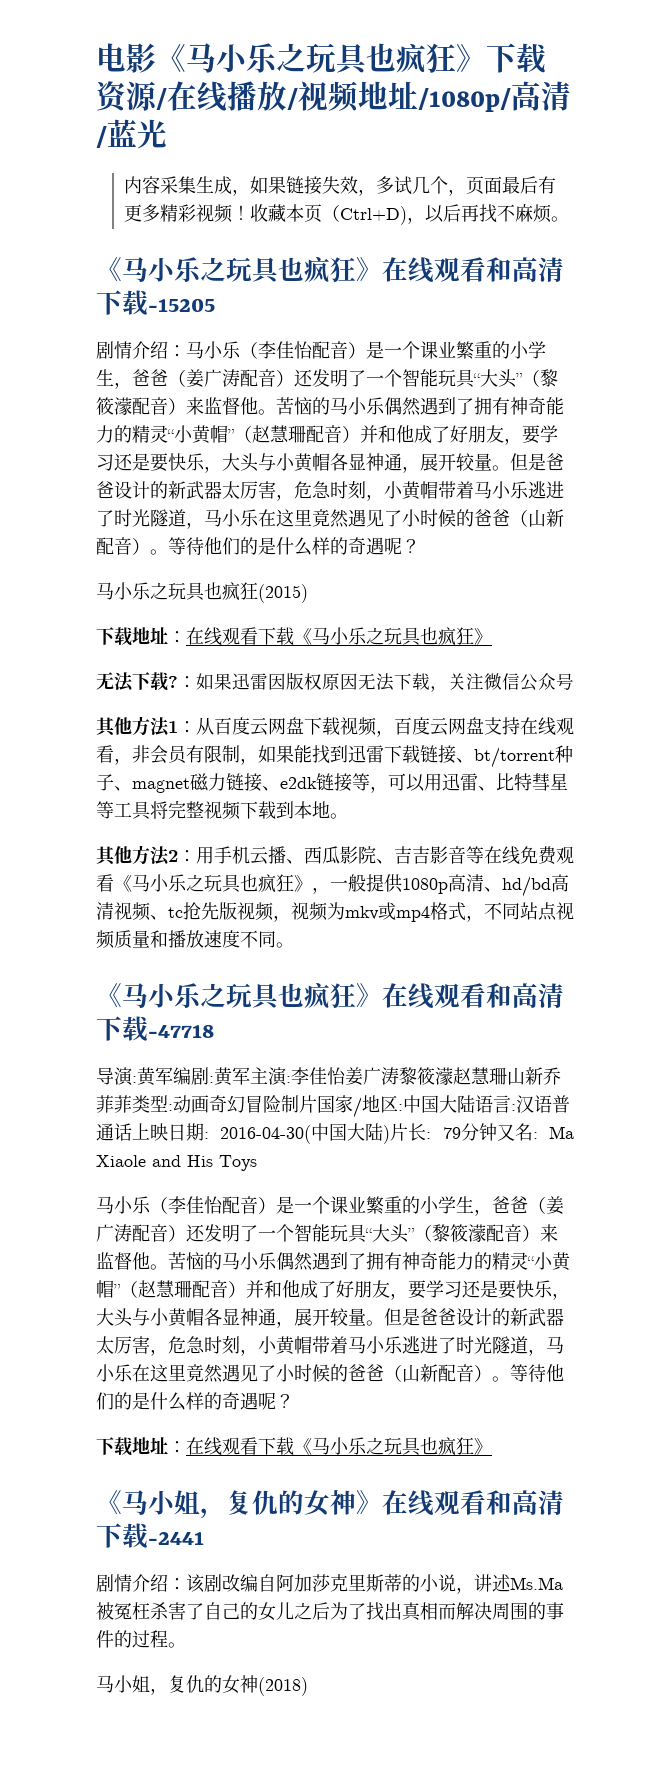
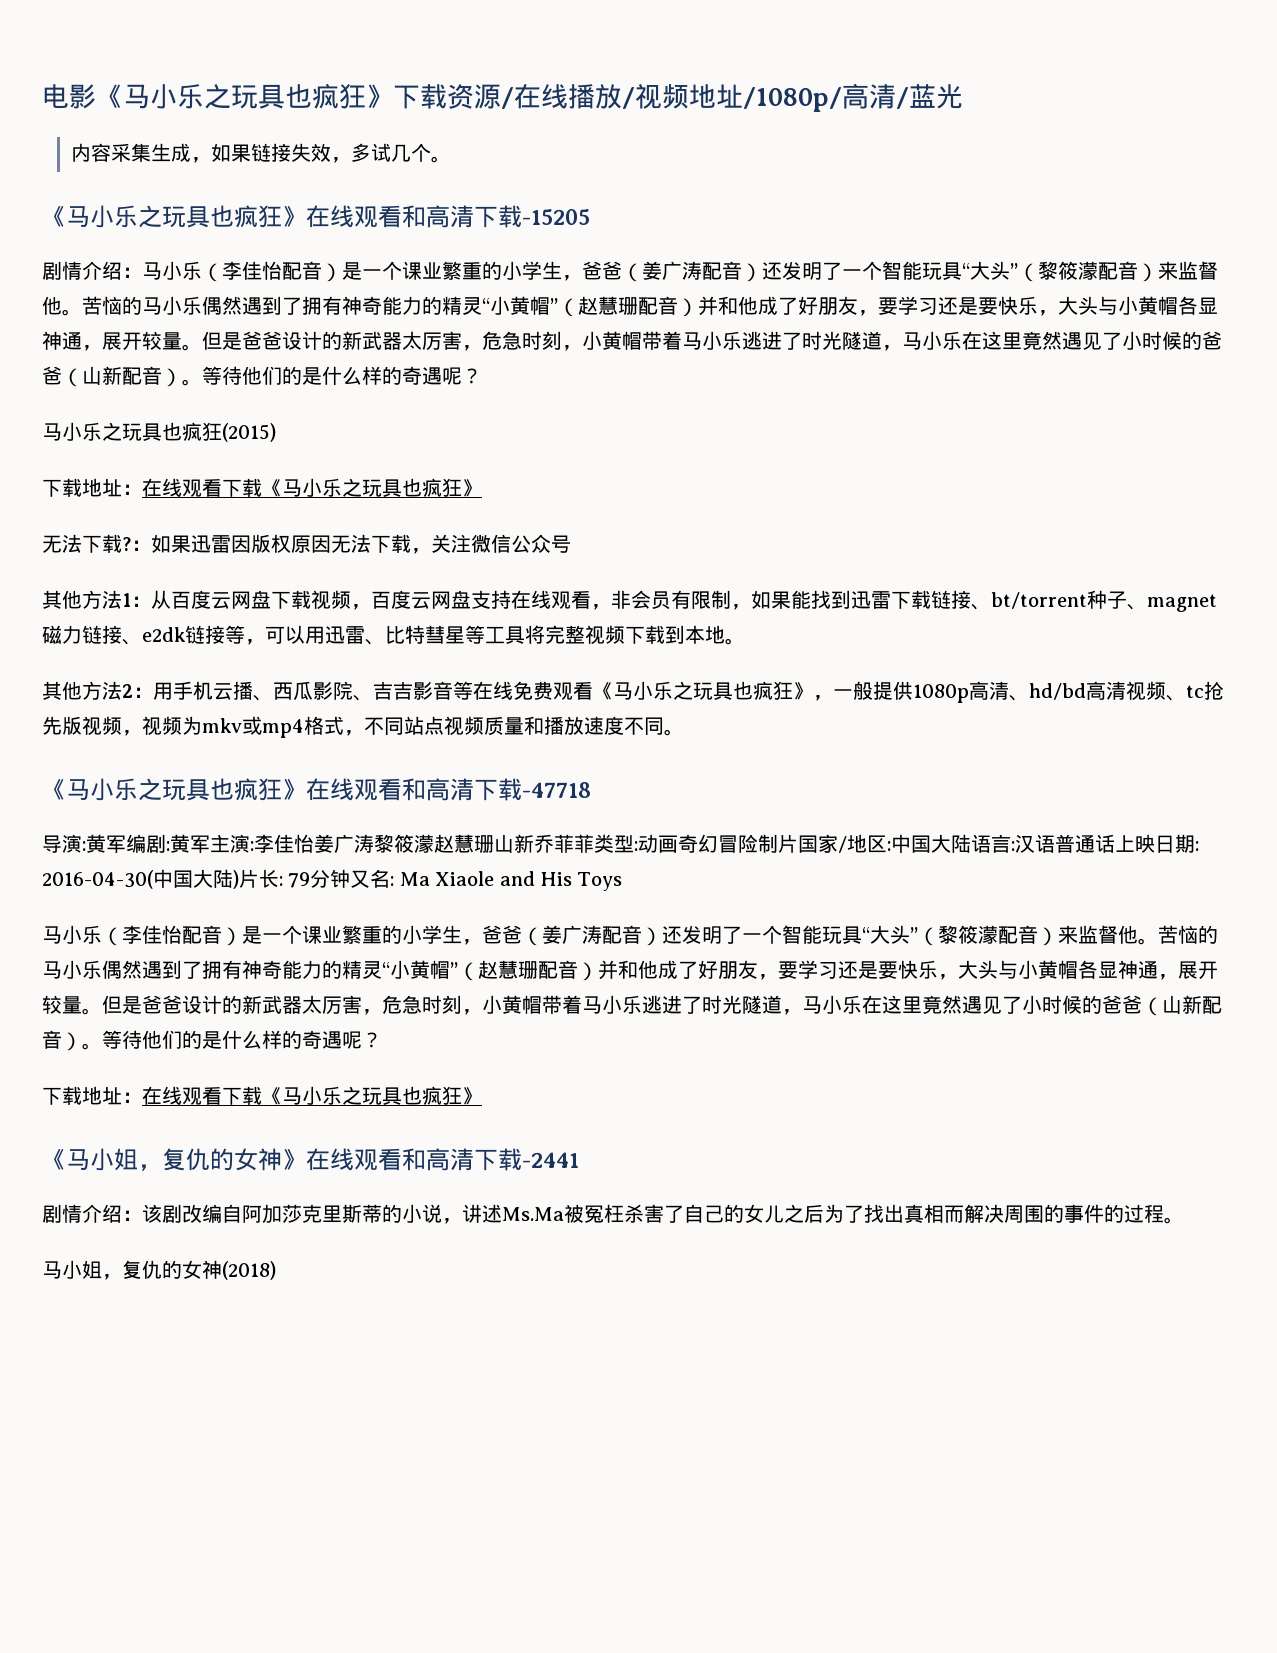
[448,176,557,196] [124,203,552,225] ，页面最后有更多精彩视频！收藏本页（Ctrl+D)，以后再找不麻烦 -> (432, 152) none

